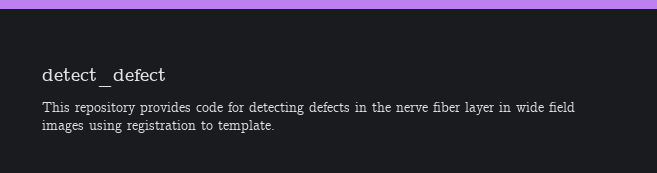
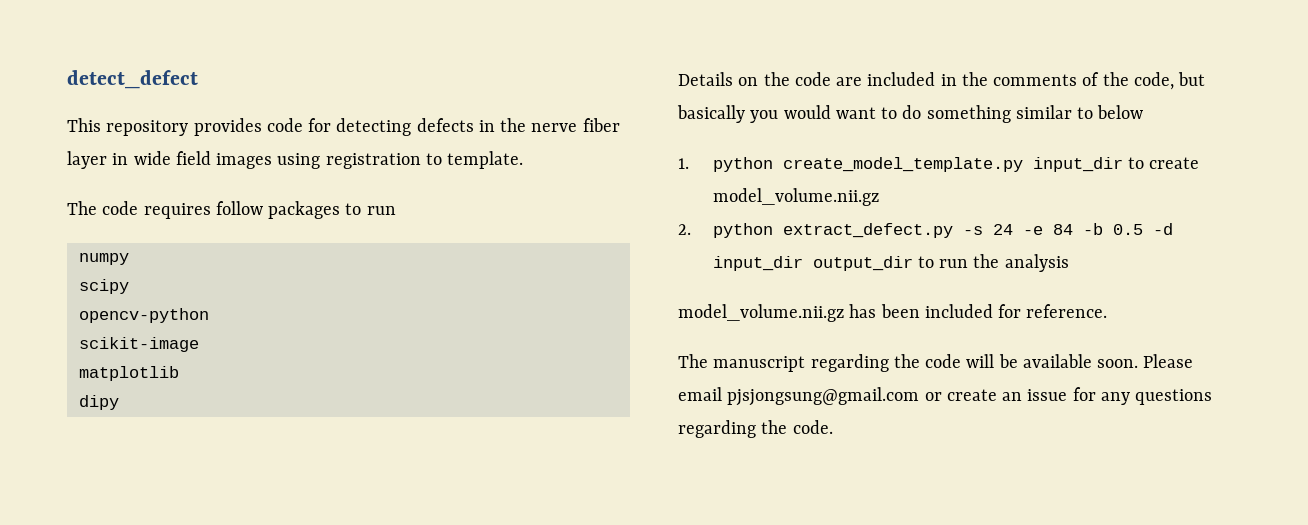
(275, 126) none -> [67,201,396,219] [78,253,129,265] [78,279,129,294] [78,308,209,323] [78,337,199,352] [78,366,179,381] [78,395,119,410] [678,72,1206,90] [677,105,1144,123] [678,157,1200,172] [712,188,879,206] [678,223,1173,238] [712,254,1069,272] [678,304,1108,322] [678,354,1194,372] [678,387,1213,406] [678,420,833,438] // The code requires follow packages to run // numpy // scipy // opencv-python // scikit-image // matplotlib // dipy // Details on the code are included in the comments of the code, but basically you would want to do something similar to below // 1. python create_model_template.py input_dir to create model_volume.nii.gz // 2. python extract_defect.py -s 24 -e 84 -b 0.5 -d input_dir output_dir to run the analysis // model_volume.nii.gz has been included for reference. // The manuscript regarding the code will be available soon. Please email pjsjongsung@gmail.com or create an issue for any questions regarding the code.

